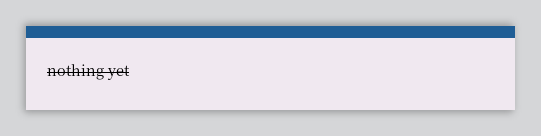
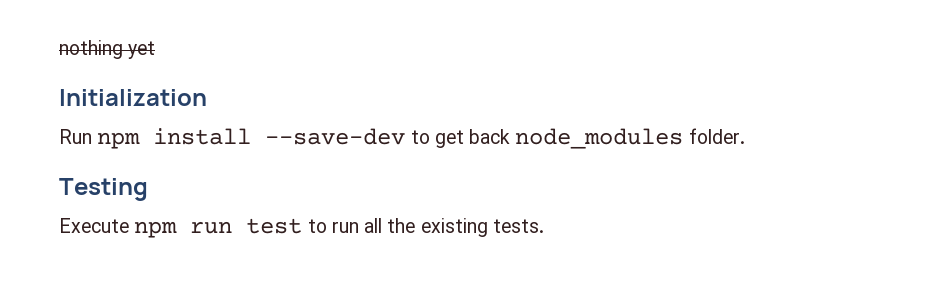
(130, 72) none -> [59,89,207,106] [59,128,745,149] [59,178,148,201] [59,218,544,238] // Initialization // Run npm install --save-dev to get back node_modules folder. // Testing // Execute npm run test to run all the existing tests.

